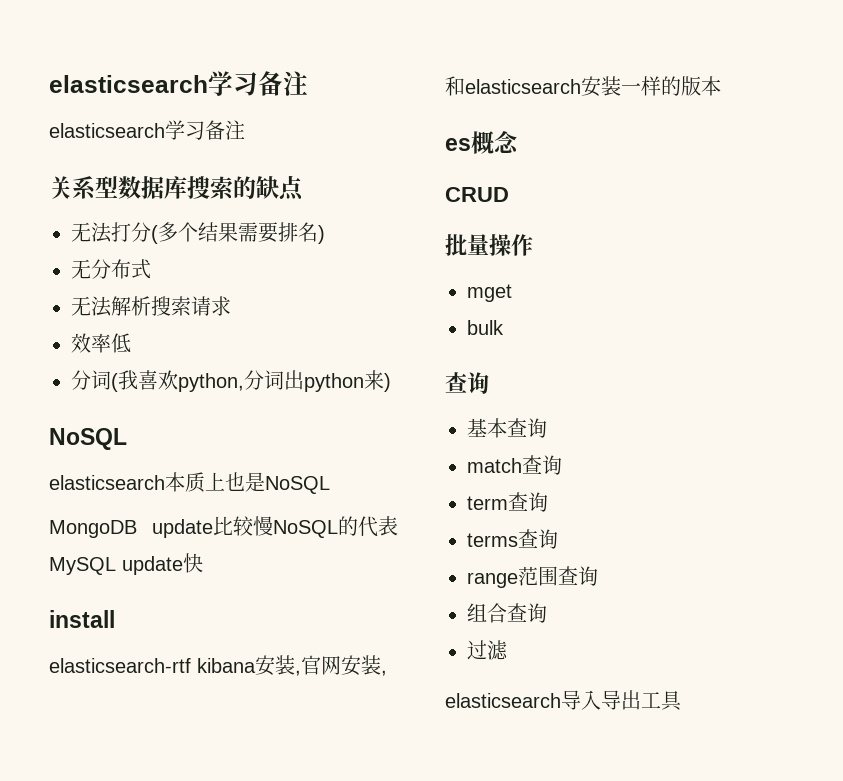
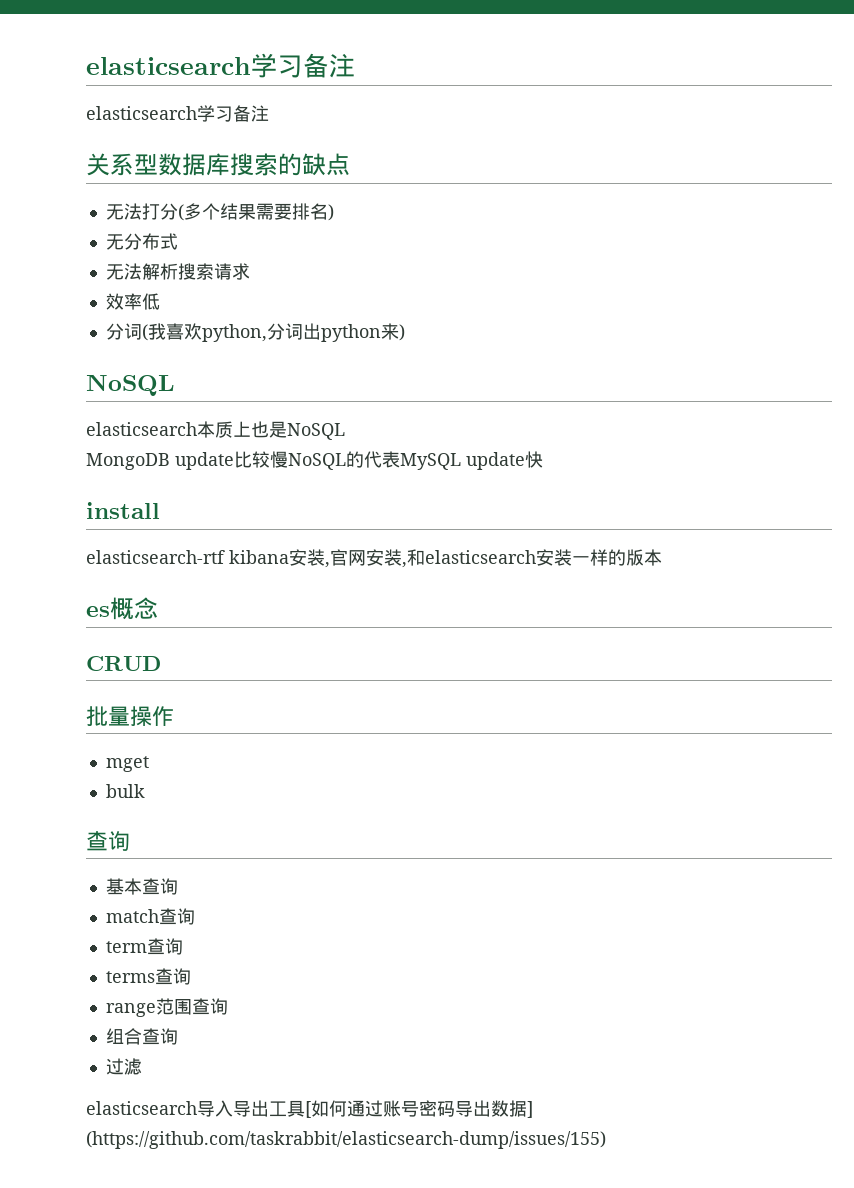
(682, 701) none -> [305,1100,533,1118] [86,1131,606,1149] [如何通过账号密码导出数据] (https://github.com/taskrabbit/elasticsearch-dump/issues/155)

